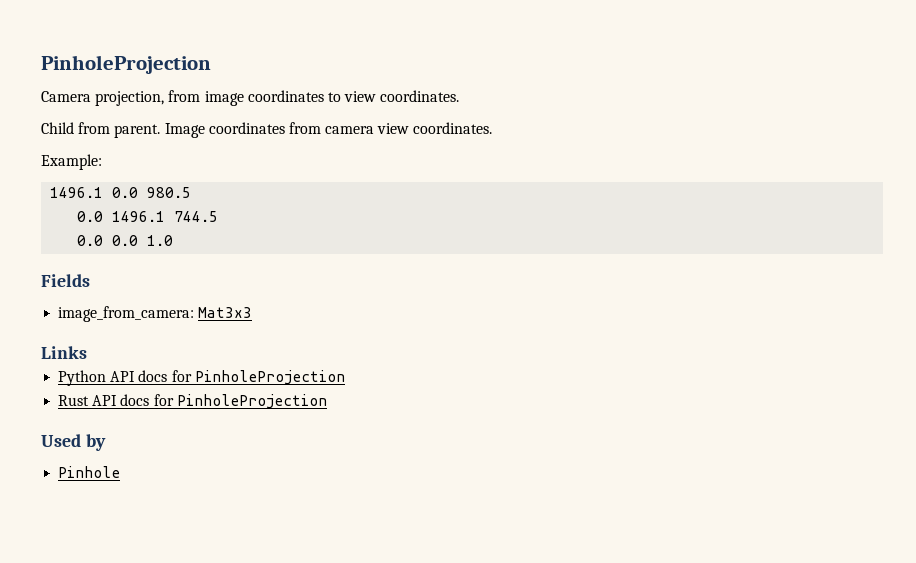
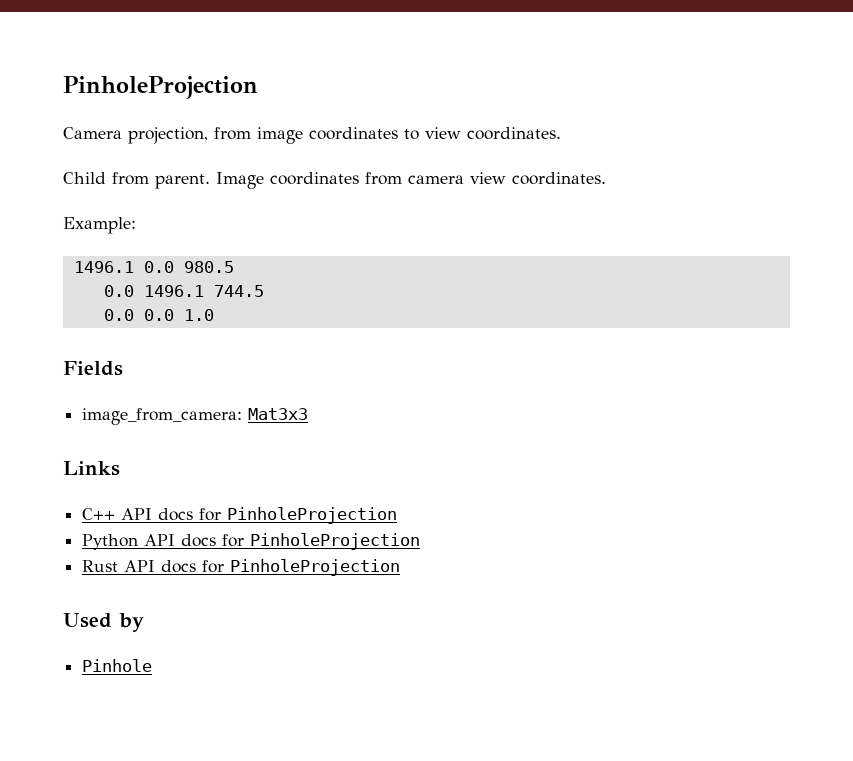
(87, 352) none -> [82,507,398,524] // C++ API docs for PinholeProjection

